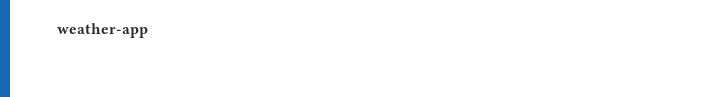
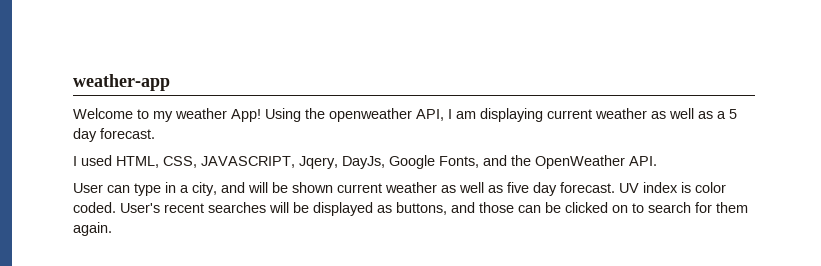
(148, 30) none -> [73,108,737,122] [73,128,155,142] [73,155,657,169] [73,182,726,196] [73,202,748,216] [73,222,112,236] // Welcome to my weather App! Using the openweather API, I am displaying current weather as well as a 5 day forecast. // I used HTML, CSS, JAVASCRIPT, Jqery, DayJs, Google Fonts, and the OpenWeather API. // User can type in a city, and will be shown current weather as well as five day forecast. UV index is color coded. User's recent searches will be displayed as buttons, and those can be clicked on to search for them again.

